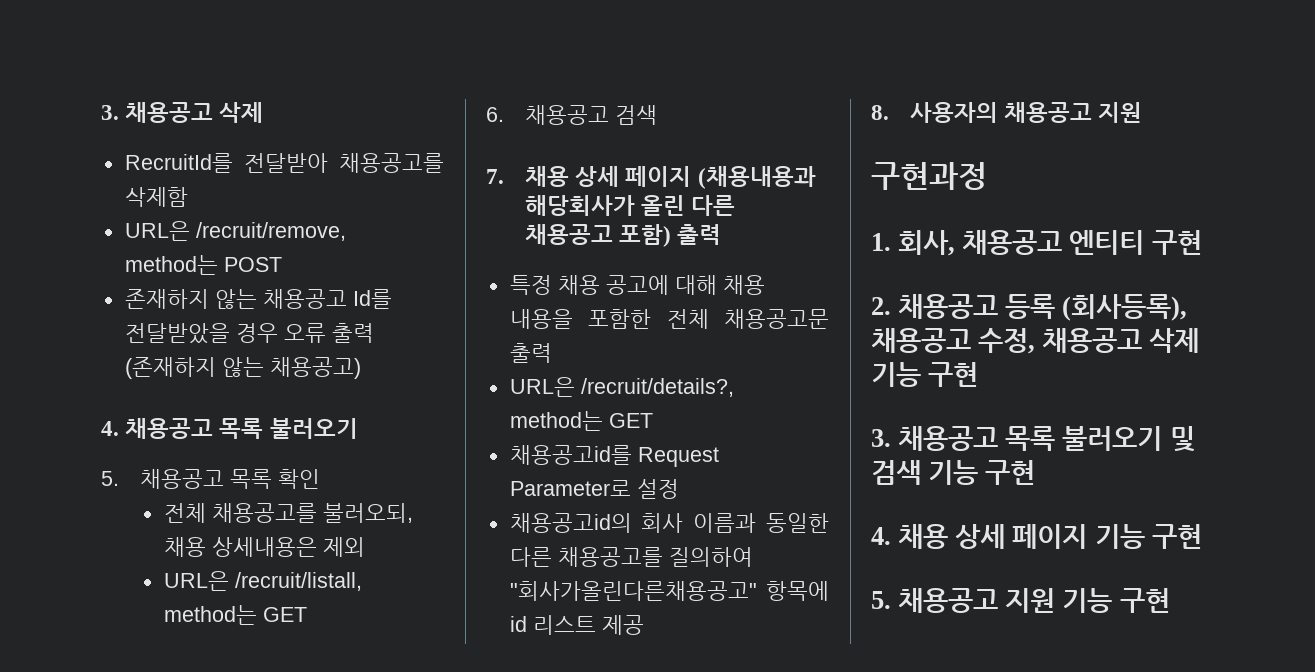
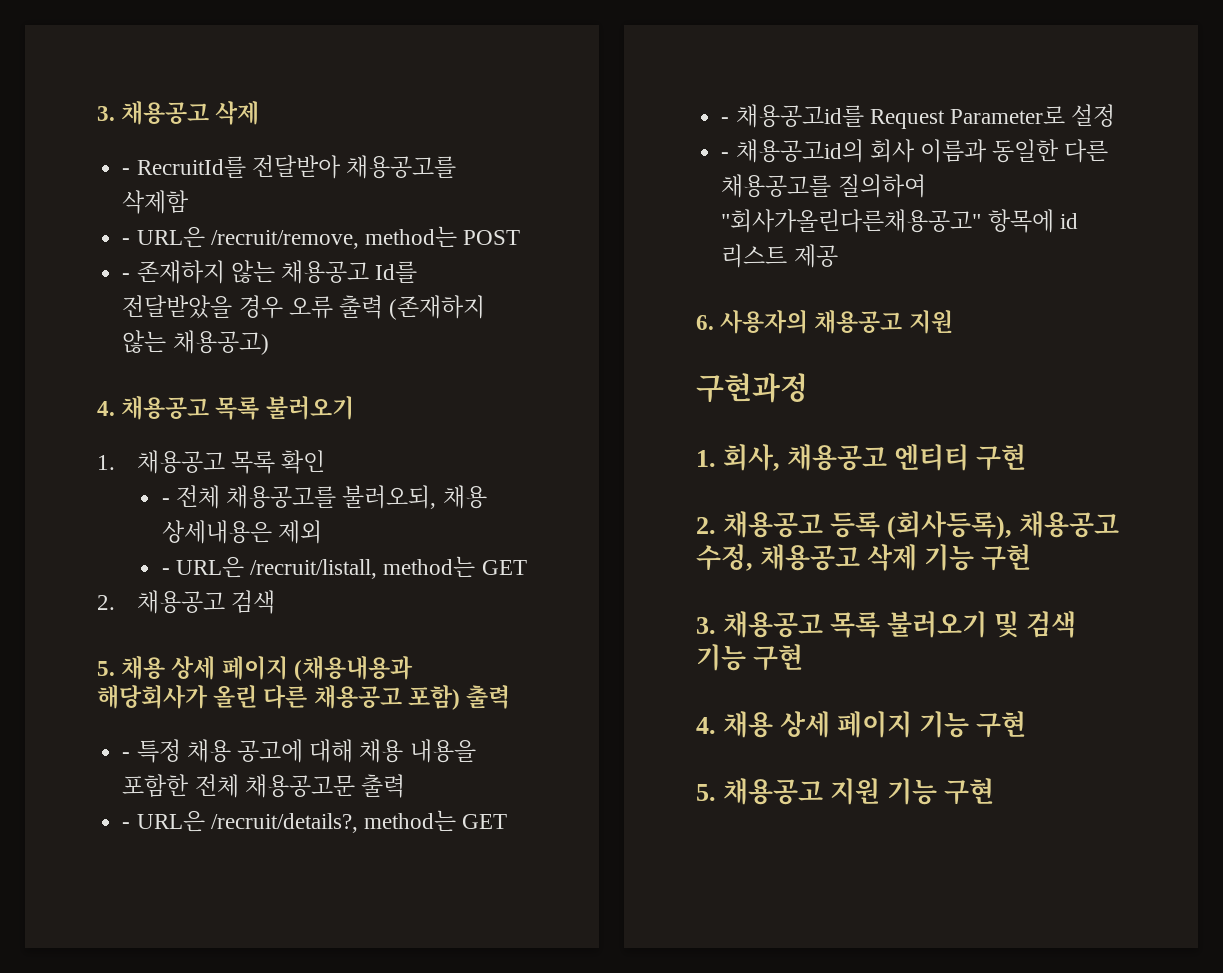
(264, 112) none -> [122,168,131,175] -
(188, 197) none -> [122,238,131,245] -
(282, 264) none -> [122,273,131,280] -
[101,471,119,486] 5. -> [97,455,115,470] 1.
(320, 479) none -> [161,498,170,505] -
(365, 547) none -> [161,568,170,575] -
[486,107,504,122] 6. -> [97,595,115,610] 2.
[486,169,504,184] 7. -> [97,661,115,676] 5.
(722, 234) none -> [122,752,131,759] -
(552, 353) none -> [122,822,131,829] -
(653, 420) none -> [721,117,730,124] -
(679, 489) none -> [721,152,730,159] -
[871,105,889,120] 8. -> [696,315,714,330] 6.

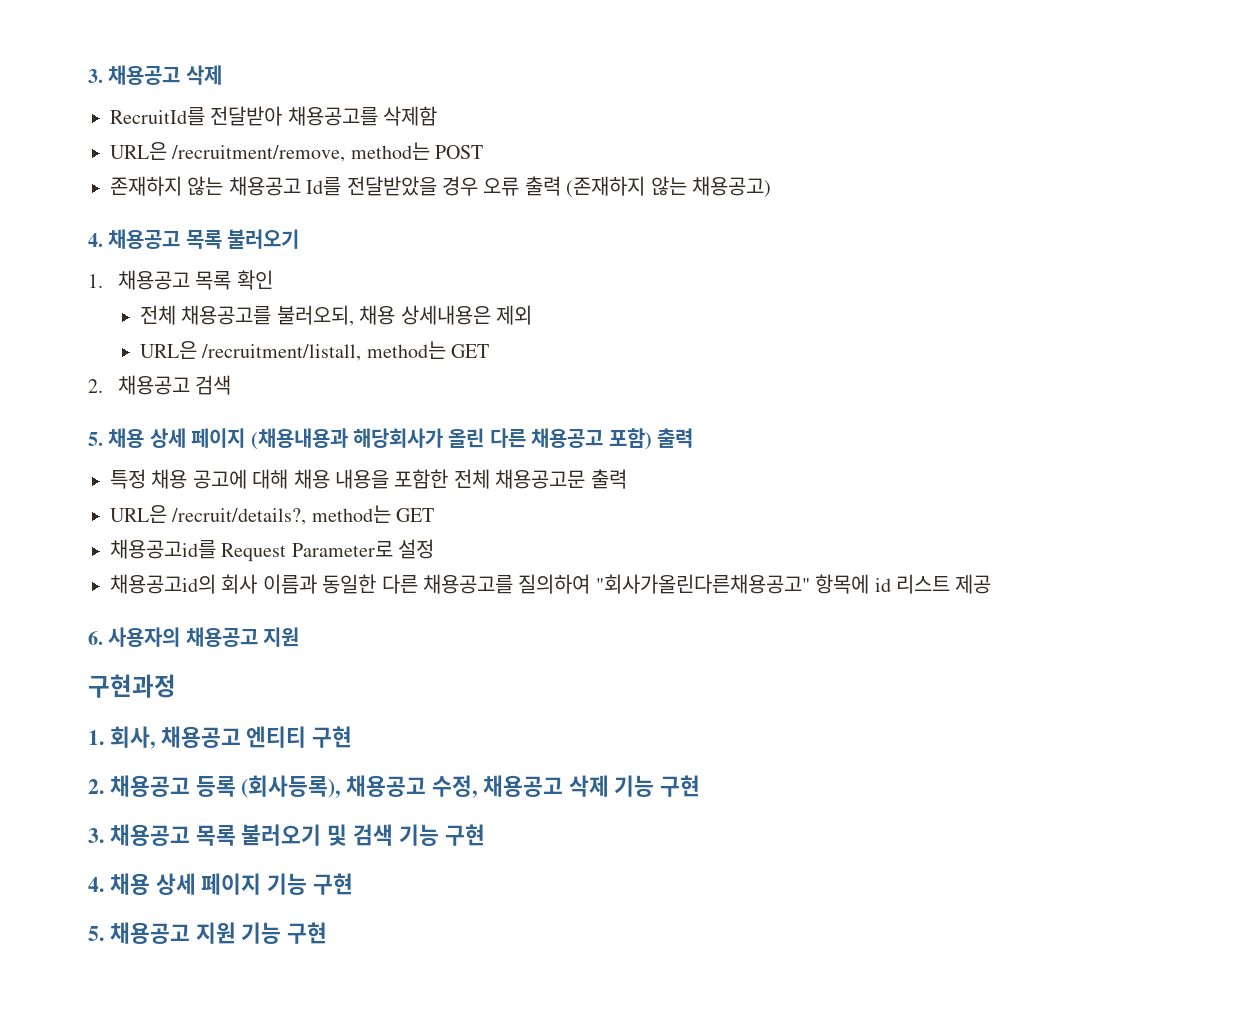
[122,168,131,175] - -> (222, 75) none
[122,226,359,249] - URL은 /recruit/remove, -> [110,142,346,162] URL은 /recruitment/remove,
[122,273,131,280] - -> (484, 152) none
[161,498,170,505] - -> (273, 280) none
[161,556,378,579] - URL은 /recruit/listall, -> [139,341,362,361] URL은 /recruitment/listall,
[122,752,131,759] - -> (693, 438) none
[122,822,131,829] - -> (627, 479) none
[721,117,730,124] - -> (435, 515) none
[721,152,730,159] - -> (435, 549) none

